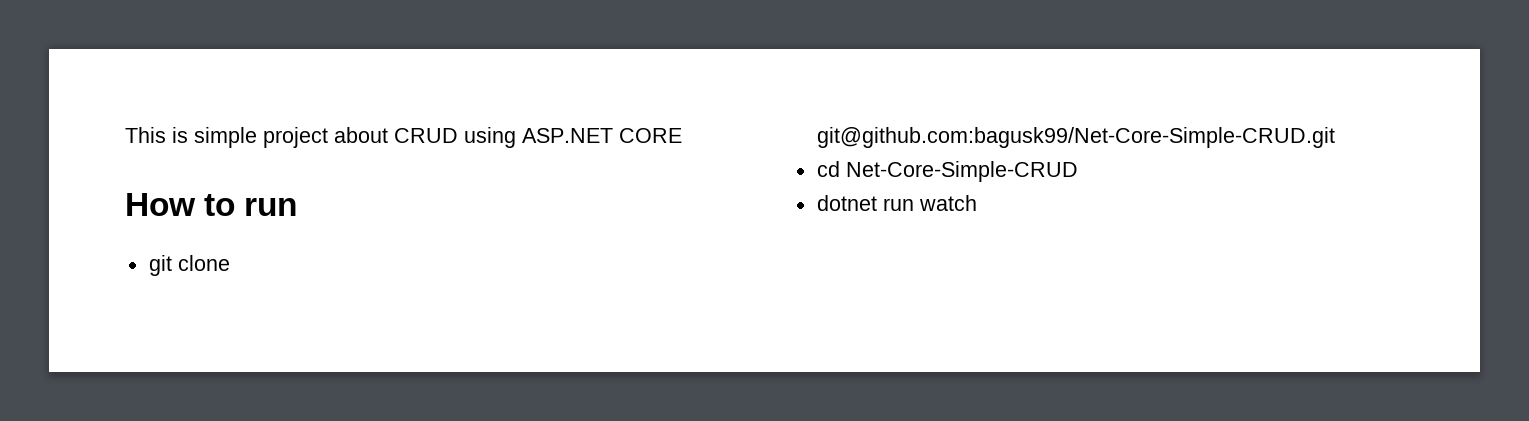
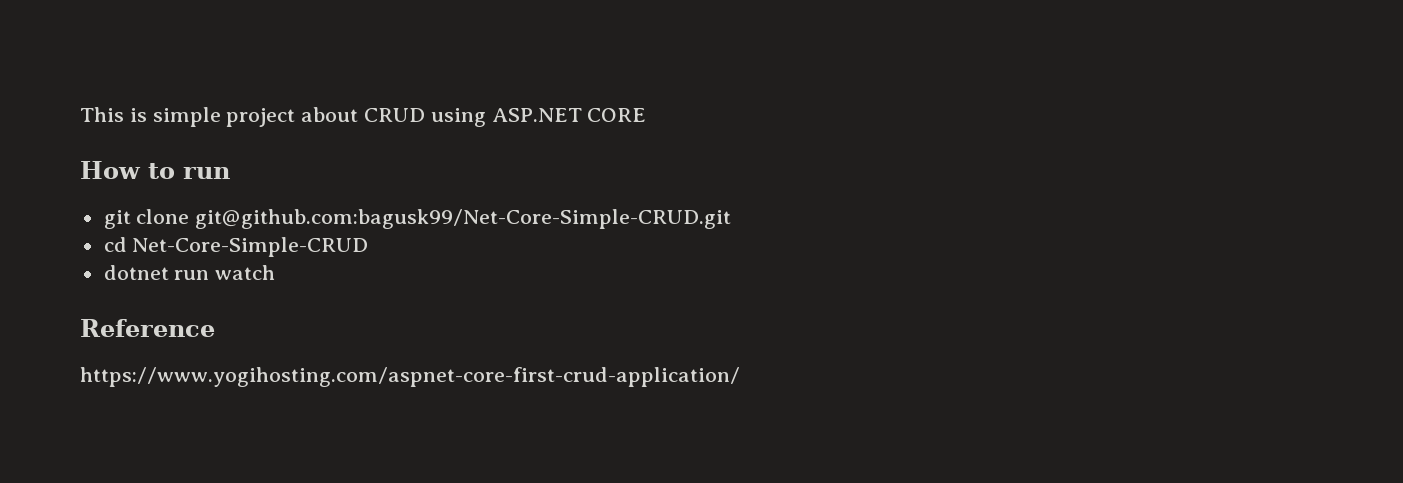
(977, 203) none -> [80,319,215,337] [80,367,740,387] // Reference // https://www.yogihosting.com/aspnet-core-first-crud-application/

